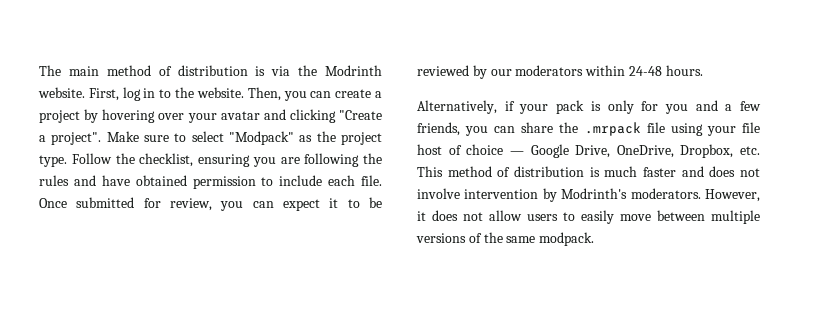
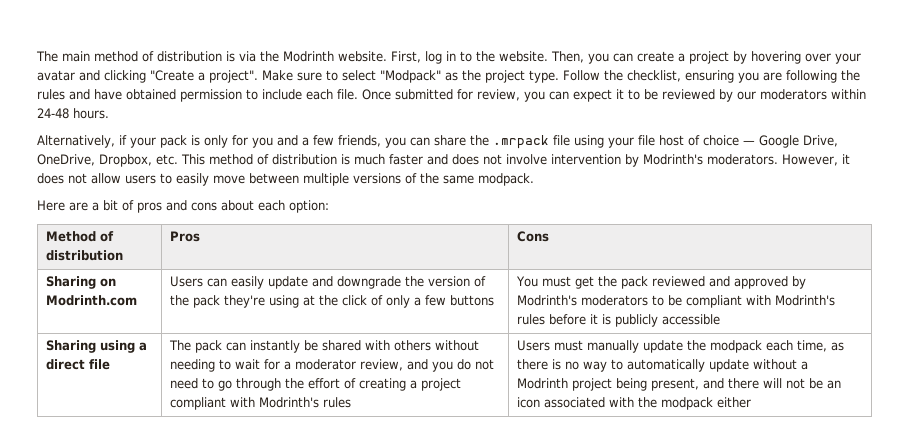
(595, 239) none -> [37,200,329,213] [46,231,115,242] [46,250,124,261] [170,231,201,242] [517,231,550,242] [46,276,117,289] [46,295,138,306] [170,276,487,289] [170,295,495,308] [516,276,807,289] [517,295,836,308] [517,314,721,327] [46,340,148,353] [46,359,111,370] [169,340,480,353] [170,359,495,372] [170,378,462,391] [170,397,352,410] [517,340,845,353] [517,359,809,372] [517,378,842,391] [517,397,752,410] // Here are a bit of pros and cons about each option: // Method of distribution | Pros | Cons // Sharing on Modrinth.com | Users can easily update and downgrade the version of the pack they're using at the click of only a few buttons | You must get the pack reviewed and approved by Modrinth's moderators to be compliant with Modrinth's rules before it is publicly accessible // Sharing using a direct file | The pack can instantly be shared with others without needing to wait for a moderator review, and you do not need to go through the effort of creating a project compliant with Modrinth's rules | Users must manually update the modpack each time, as there is no way to automatically update without a Modrinth project being present, and there will not be an icon associated with the modpack either

